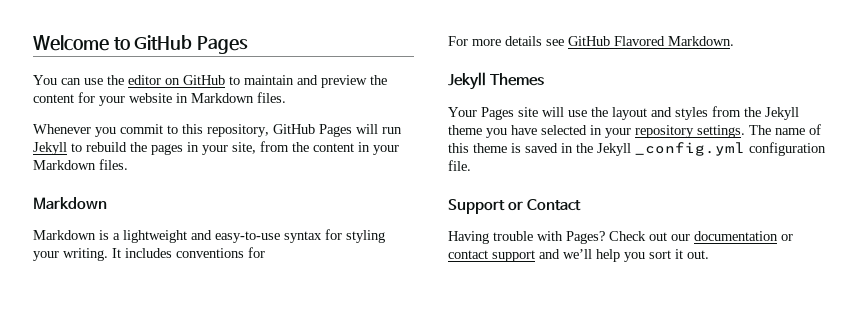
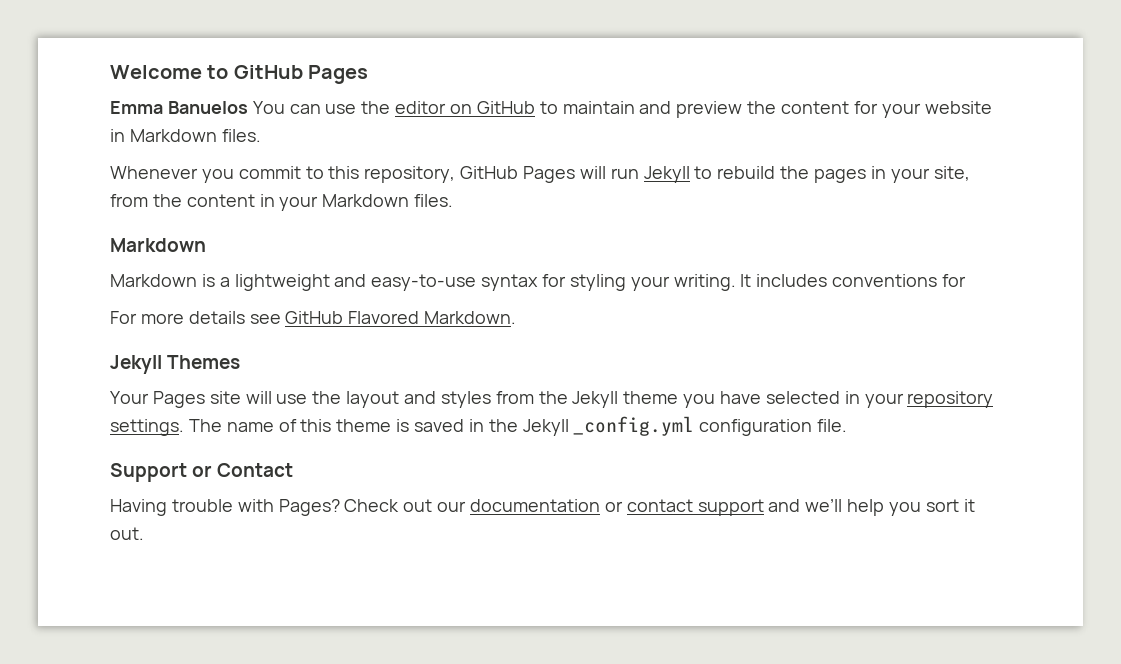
(249, 45) none -> [110,101,248,114] Emma Banuelos

